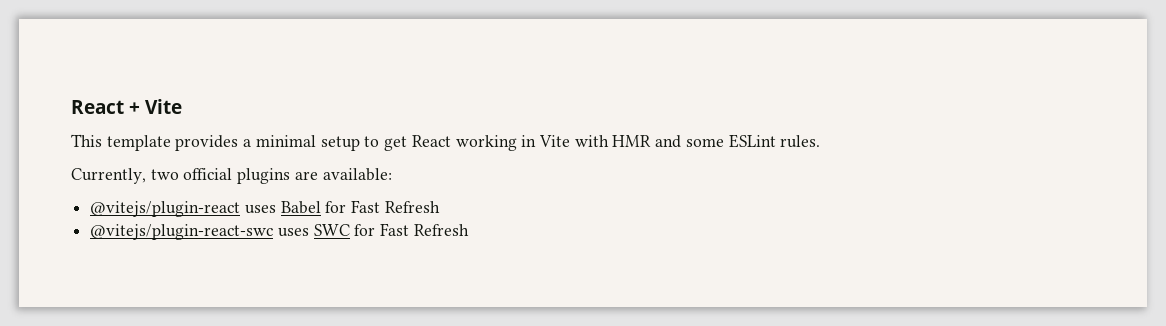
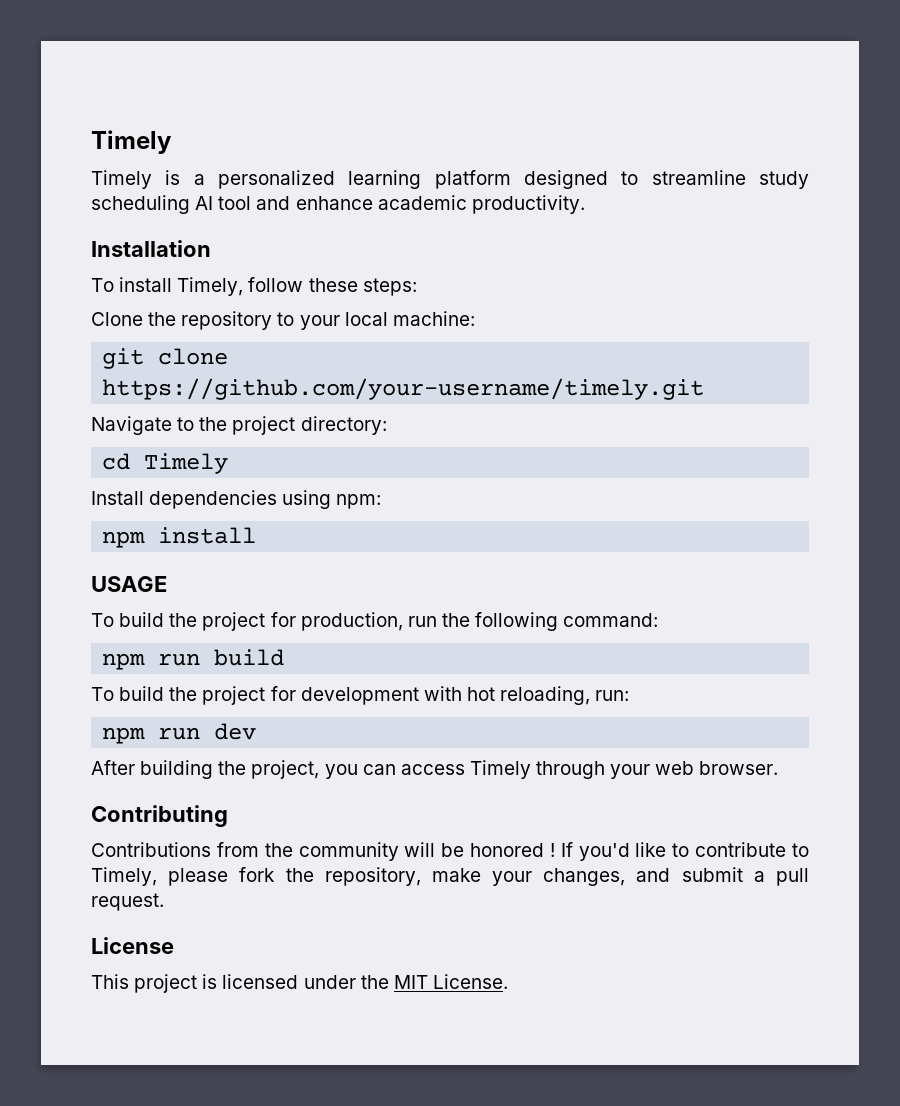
[71,99,182,114] [71,134,821,151] [71,168,392,184] [90,200,440,217] [90,223,469,240] React + Vite // This template provides a minimal setup to get React working in Vite with HMR and some ESLint rules. // Currently, two official plugins are available: // @vitejs/plugin-react uses Babel for Fast Refresh // @vitejs/plugin-react-swc uses SWC for Fast Refresh -> [91,130,172,154] [91,170,810,189] [91,195,585,214] [91,240,211,257] [91,277,417,296] [91,311,475,330] [102,348,229,369] [102,378,705,400] [91,416,387,435] [102,453,229,474] [91,490,382,509] [102,527,257,548] [91,576,167,592] [91,612,659,631] [102,649,285,670] [91,686,630,705] [102,723,257,744] [91,760,779,779] [91,805,228,827] [91,842,809,861] [91,867,810,886] [91,893,164,911] [91,937,174,954] [91,974,508,993] Timely // Timely is a personalized learning platform designed to streamline study scheduling AI tool and enhance academic productivity. // Installation // To install Timely, follow these steps: // Clone the repository to your local machine: // git clone https://github.com/your-username/timely.git // Navigate to the project directory: // cd Timely // Install dependencies using npm: // npm install // USAGE // To build the project for production, run the following command: // npm run build // To build the project for development with hot reloading, run: // npm run dev // After building the project, you can access Timely through your web browser. // Contributing // Contributions from the community will be honored ! If you'd like to contribute to Timely, please fork the repository, make your changes, and submit a pull request. // License // This project is licensed under the MIT License.

